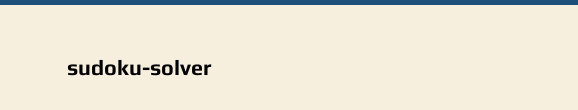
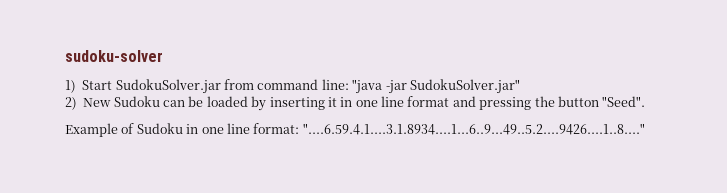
(212, 67) none -> [65,79,520,94] [65,96,646,111] [65,123,645,137] // 1) Start SudokuSolver.jar from command line: "java -jar SudokuSolver.jar" // 2) New Sudoku can be loaded by inserting it in one line format and pressing the button "Seed". // Example of Sudoku in one line format: "....6.59.4.1....3.1.8934....1...6..9...49..5.2....9426....1..8...."

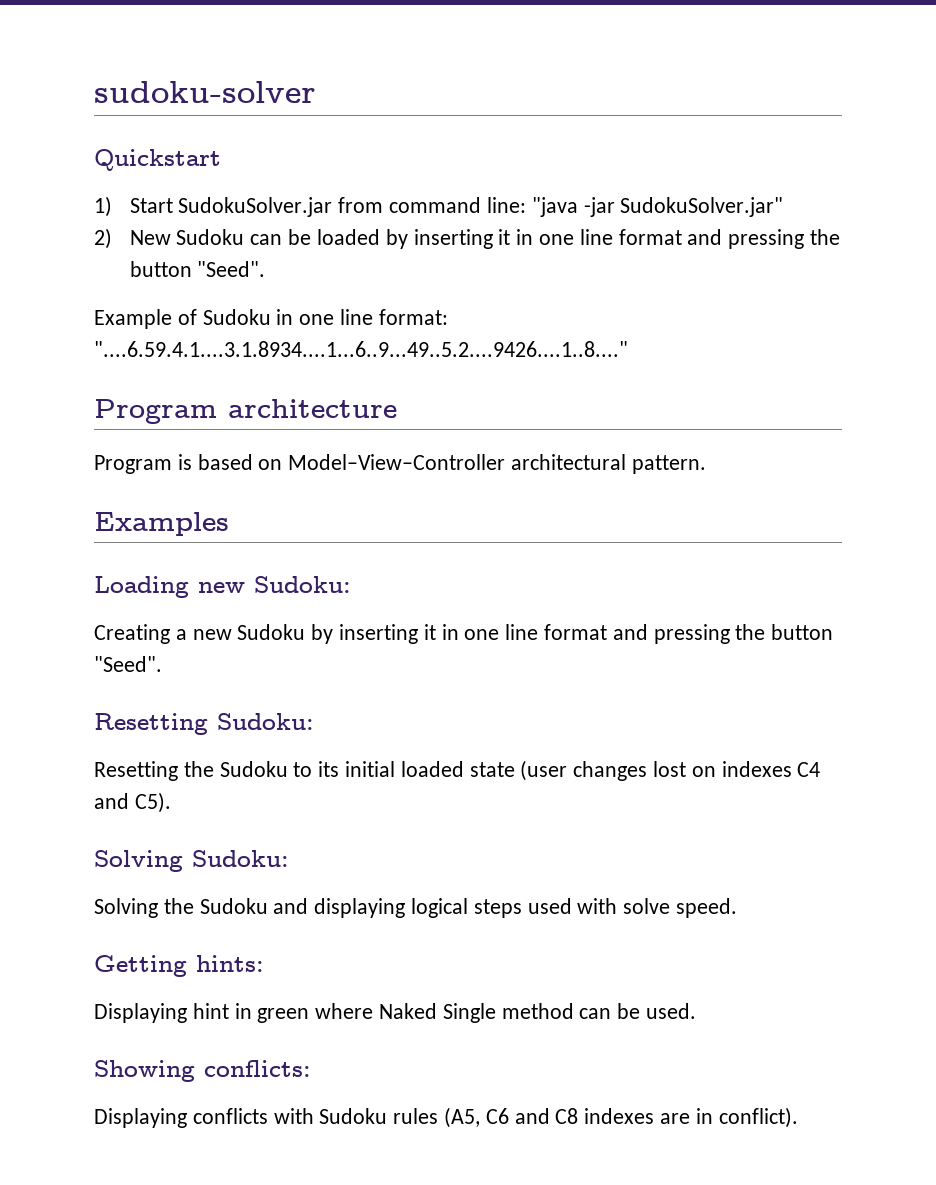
(163, 56) none -> [94,149,221,171] // Quickstart
(645, 129) none -> [94,399,397,424] [94,454,706,474] [94,512,229,536] [94,576,351,598] [94,624,834,644] [94,656,162,672] [94,713,314,735] [94,760,821,781] [94,792,171,813] [94,850,289,872] [94,898,738,918] [94,955,264,977] [94,1003,697,1023] [94,1060,311,1082] [94,1107,798,1128] // Program architecture // Program is based on Model–View–Controller architectural pattern. // Examples // Loading new Sudoku: // Creating a new Sudoku by inserting it in one line format and pressing the button "Seed". // Resetting Sudoku: // Resetting the Sudoku to its initial loaded state (user changes lost on indexes C4 and C5). // Solving Sudoku: // Solving the Sudoku and displaying logical steps used with solve speed. // Getting hints: // Displaying hint in green where Naked Single method can be used. // Showing conflicts: // Displaying conflicts with Sudoku rules (A5, C6 and C8 indexes are in conflict).

